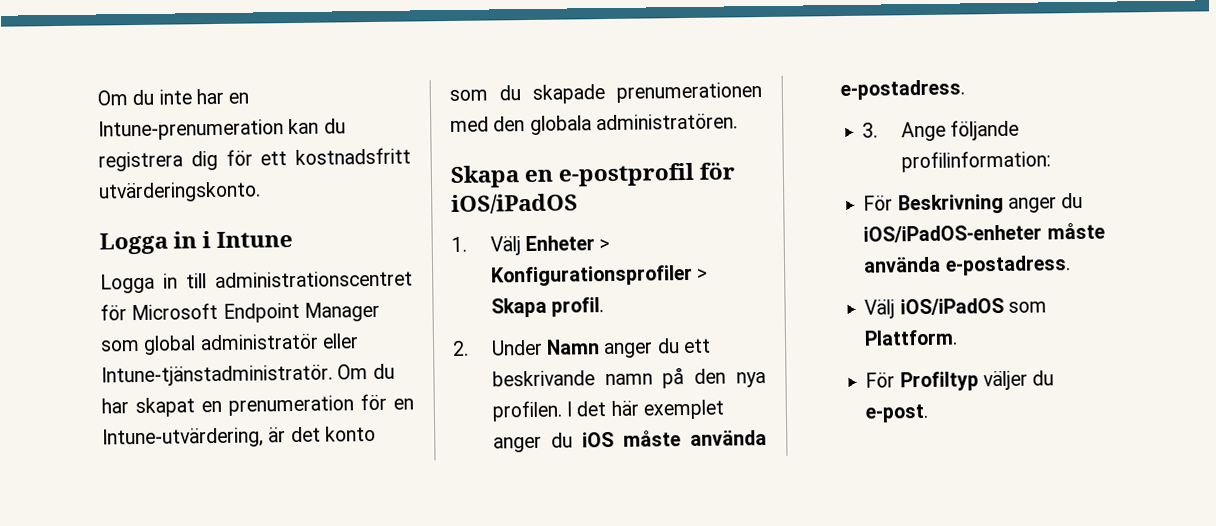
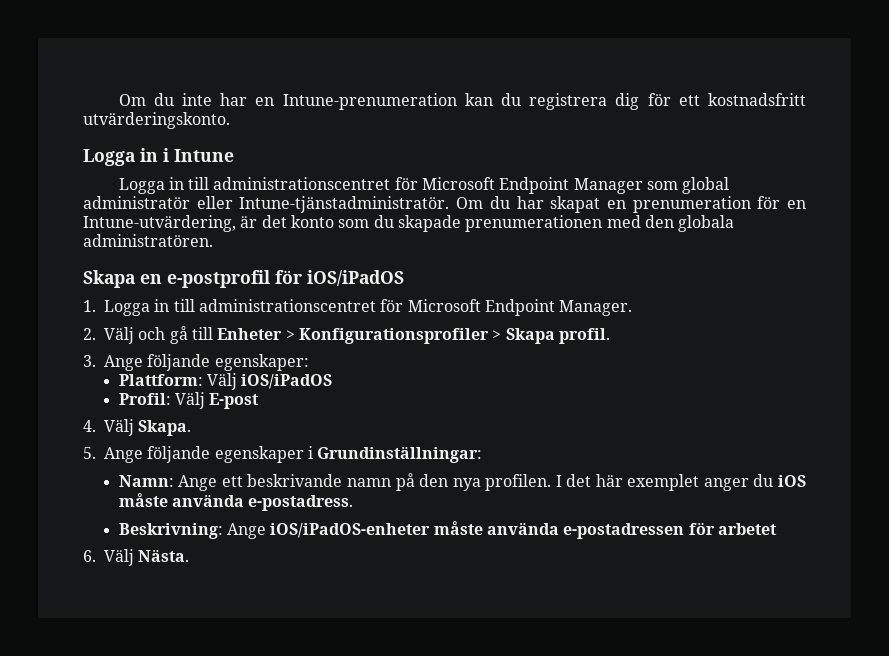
[489,236,521,256] Välj -> [104,299,633,316] [83,326,213,344] Logga in till administrationscentret för Microsoft Endpoint Manager. // 2. Välj och gå till
[452,338,680,359] 2. Under Namn anger du -> [83,354,309,371] [118,373,333,390] [118,392,260,409] [83,419,192,436] [83,446,483,463] [118,475,218,491] 3. Ange följande egenskaper: // Plattform: Välj iOS/iPadOS // Profil: Välj E-post // 4. Välj Skapa. // 5. Ange följande egenskaper i Grundinställningar: // Namn: Ange
[862,119,1020,142] [901,150,1052,173] [863,192,1084,215] [863,222,1105,243] [863,255,1071,276] [864,297,1047,319] [864,329,959,346] [865,370,1055,392] [865,403,930,423] 3. Ange följande profilinformation: // För Beskrivning anger du iOS/iPadOS-enheter måste använda e-postadress. // Välj iOS/iPadOS som Plattform. // För Profiltyp väljer du e-post. -> [118,521,778,539] [83,549,190,566] Beskrivning: Ange iOS/iPadOS-enheter måste använda e-postadressen för arbetet // 6. Välj Nästa.

